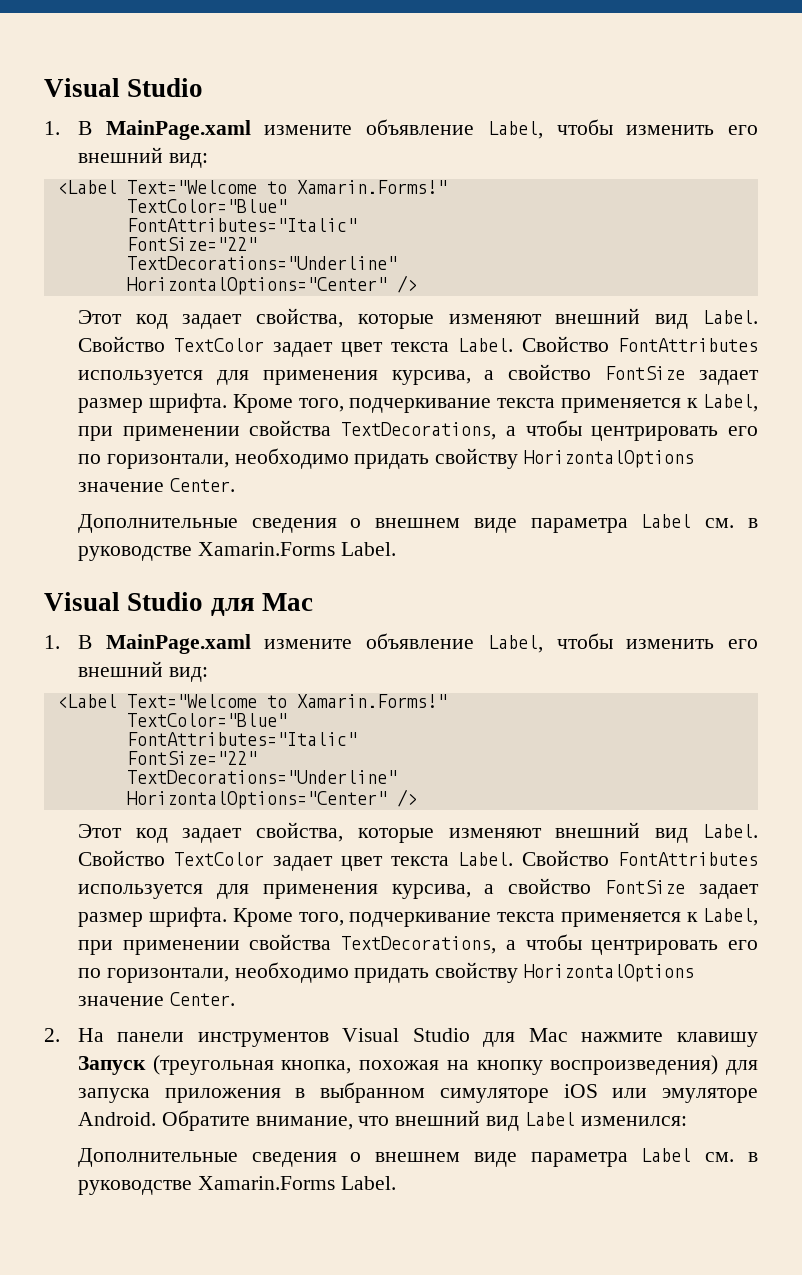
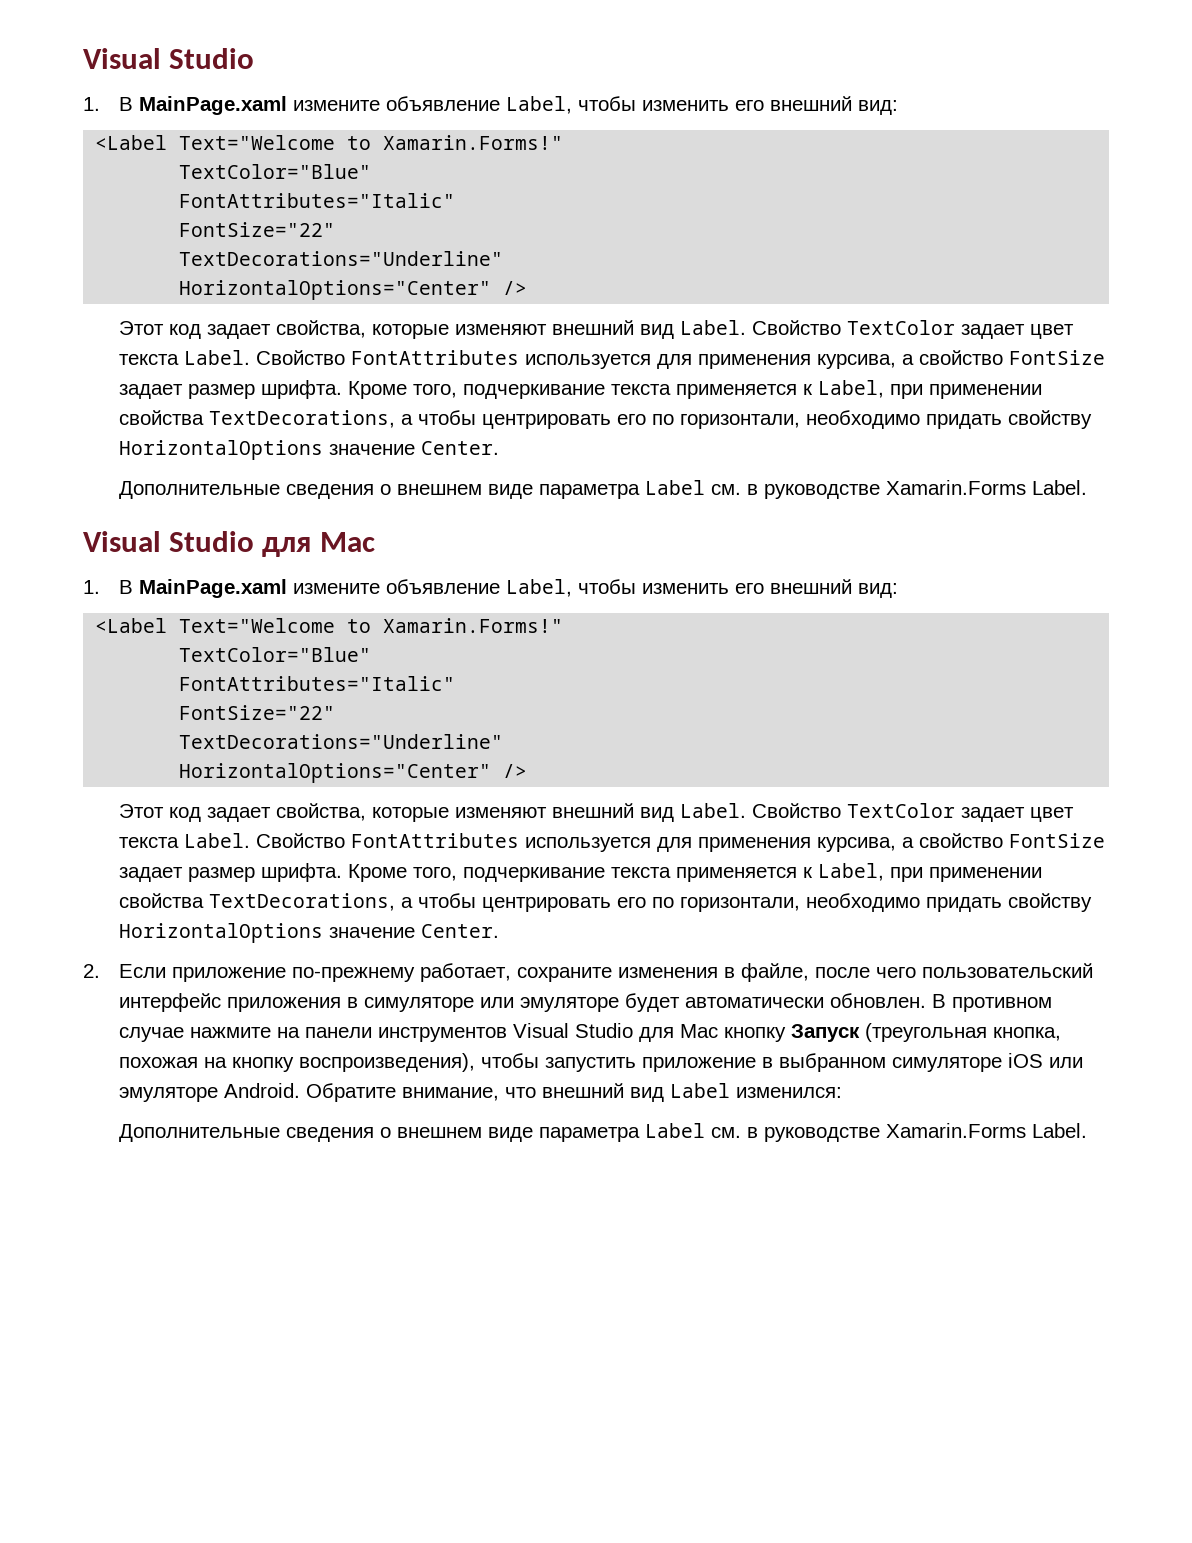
[77,1028,104,1042] На -> [119,963,1094,982] [119,993,1053,1012] [119,1027,301,1042] Если приложение по-прежнему работает, сохраните изменения в файле, после чего пользовательский интерфейс приложения в симуляторе или эмуляторе будет автоматически обновлен. В противном случае нажмите на
[581,1032,758,1047] нажмите клавишу -> [724,1027,787,1042] кнопку
[550,1055,758,1075] [77,1088,281,1103] воспроизведения) для запуска приложения -> [299,1053,757,1072] воспроизведения), чтобы запустить приложение

